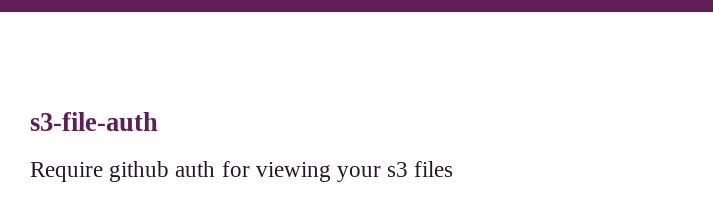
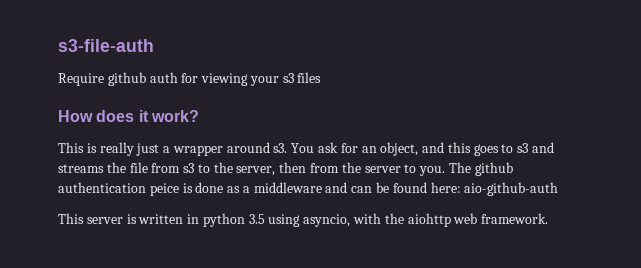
(454, 169) none -> [58,110,199,122] [58,142,555,156] [58,162,513,176] [58,182,559,196] [58,213,549,227] // How does it work? // This is really just a wrapper around s3. You ask for an object, and this goes to s3 and streams the file from s3 to the server, then from the server to you. The github authentication peice is done as a middleware and can be found here: aio-github-auth // This server is written in python 3.5 using asyncio, with the aiohttp web framework.

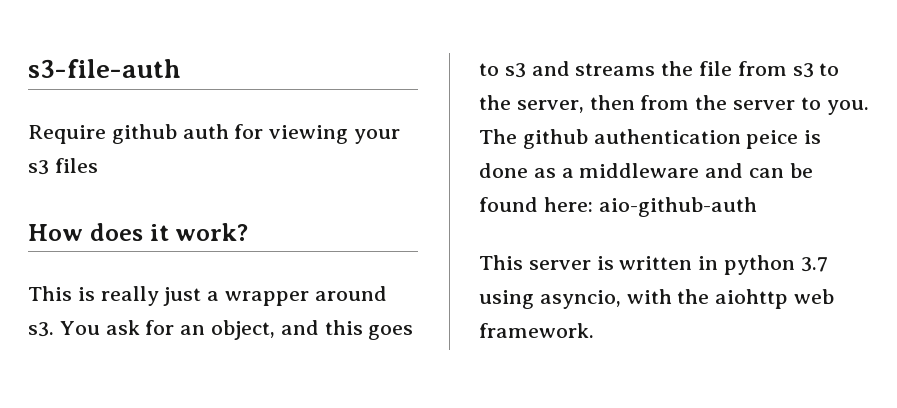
[248,214,265,224] 3.5 -> [800,257,828,272] 3.7

